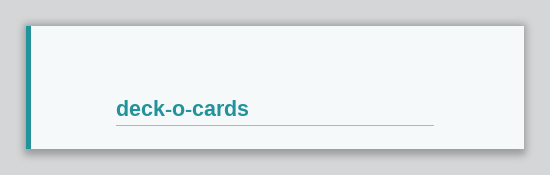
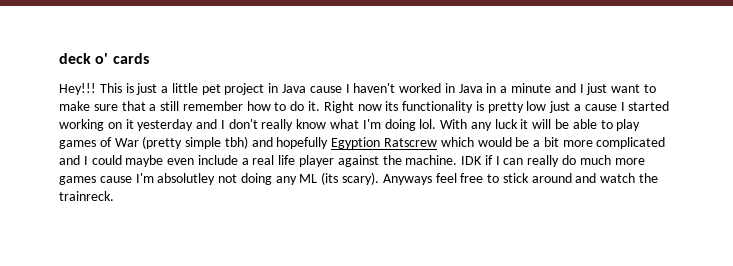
[116,100,249,116] deck-o-cards -> [59,53,149,64] [59,83,656,95] [59,101,670,113] [59,119,641,131] [59,136,666,149] [59,155,645,167] [59,172,659,185] [59,191,114,201] deck o' cards // Hey!!! This is just a little pet project in Java cause I haven't worked in Java in a minute and I just want to make sure that a still remember how to do it. Right now its functionality is pretty low just a cause I started working on it yesterday and I don't really know what I'm doing lol. With any luck it will be able to play games of War (pretty simple tbh) and hopefully Egyption Ratscrew which would be a bit more complicated and I could maybe even include a real life player against the machine. IDK if I can really do much more games cause I'm absolutley not doing any ML (its scary). Anyways feel free to stick around and watch the trainreck.

